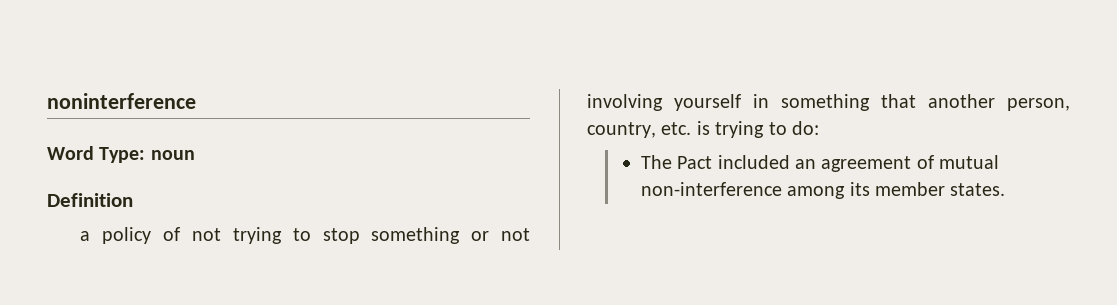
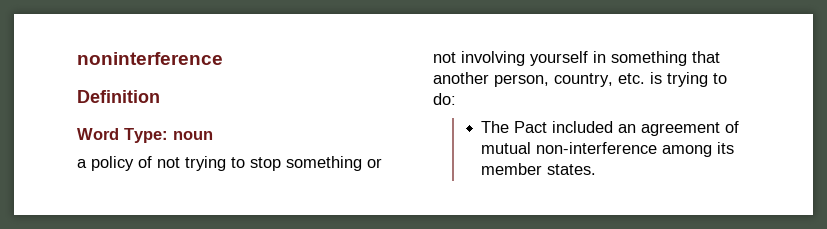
(196, 101) none -> [77,90,160,103] // Definition
[47,193,133,207] // Definition -> (213, 135) none

